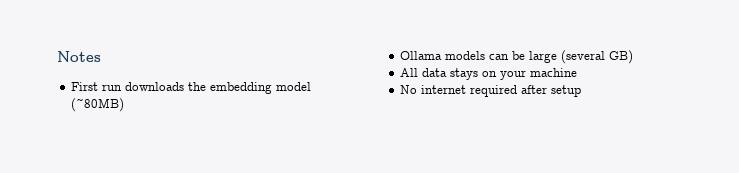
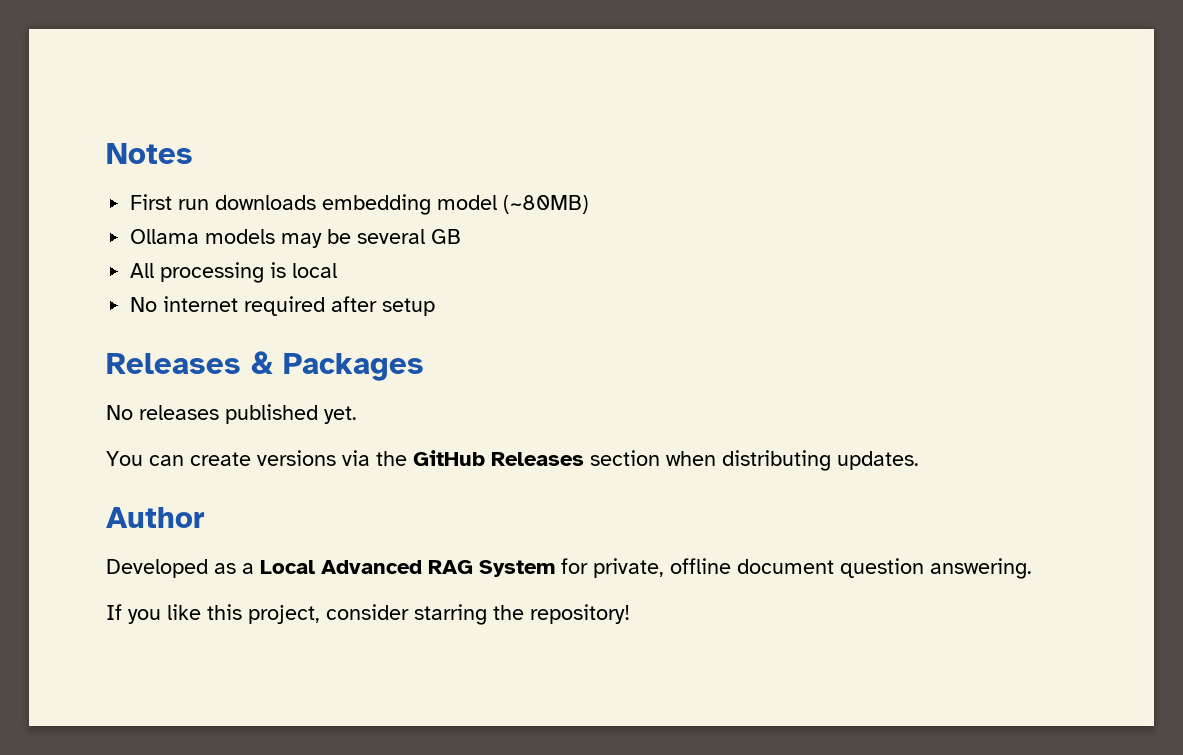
[188,82,207,91] the -> (317, 202) none
[489,50,634,64] [400,68,578,80] can be large (several GB) // All data stays on your machine -> [281,229,462,248] [130,262,338,283] may be several GB // All processing is local
(582, 91) none -> [106,351,424,381] [106,404,357,424] [106,450,919,471] [106,507,205,528] [106,558,1032,579] [106,604,630,625] // Releases & Packages // No releases published yet. // You can create versions via the GitHub Releases section when distributing updates. // Author // Developed as a Local Advanced RAG System for private, offline document question answering. // If you like this project, consider starring the repository!

